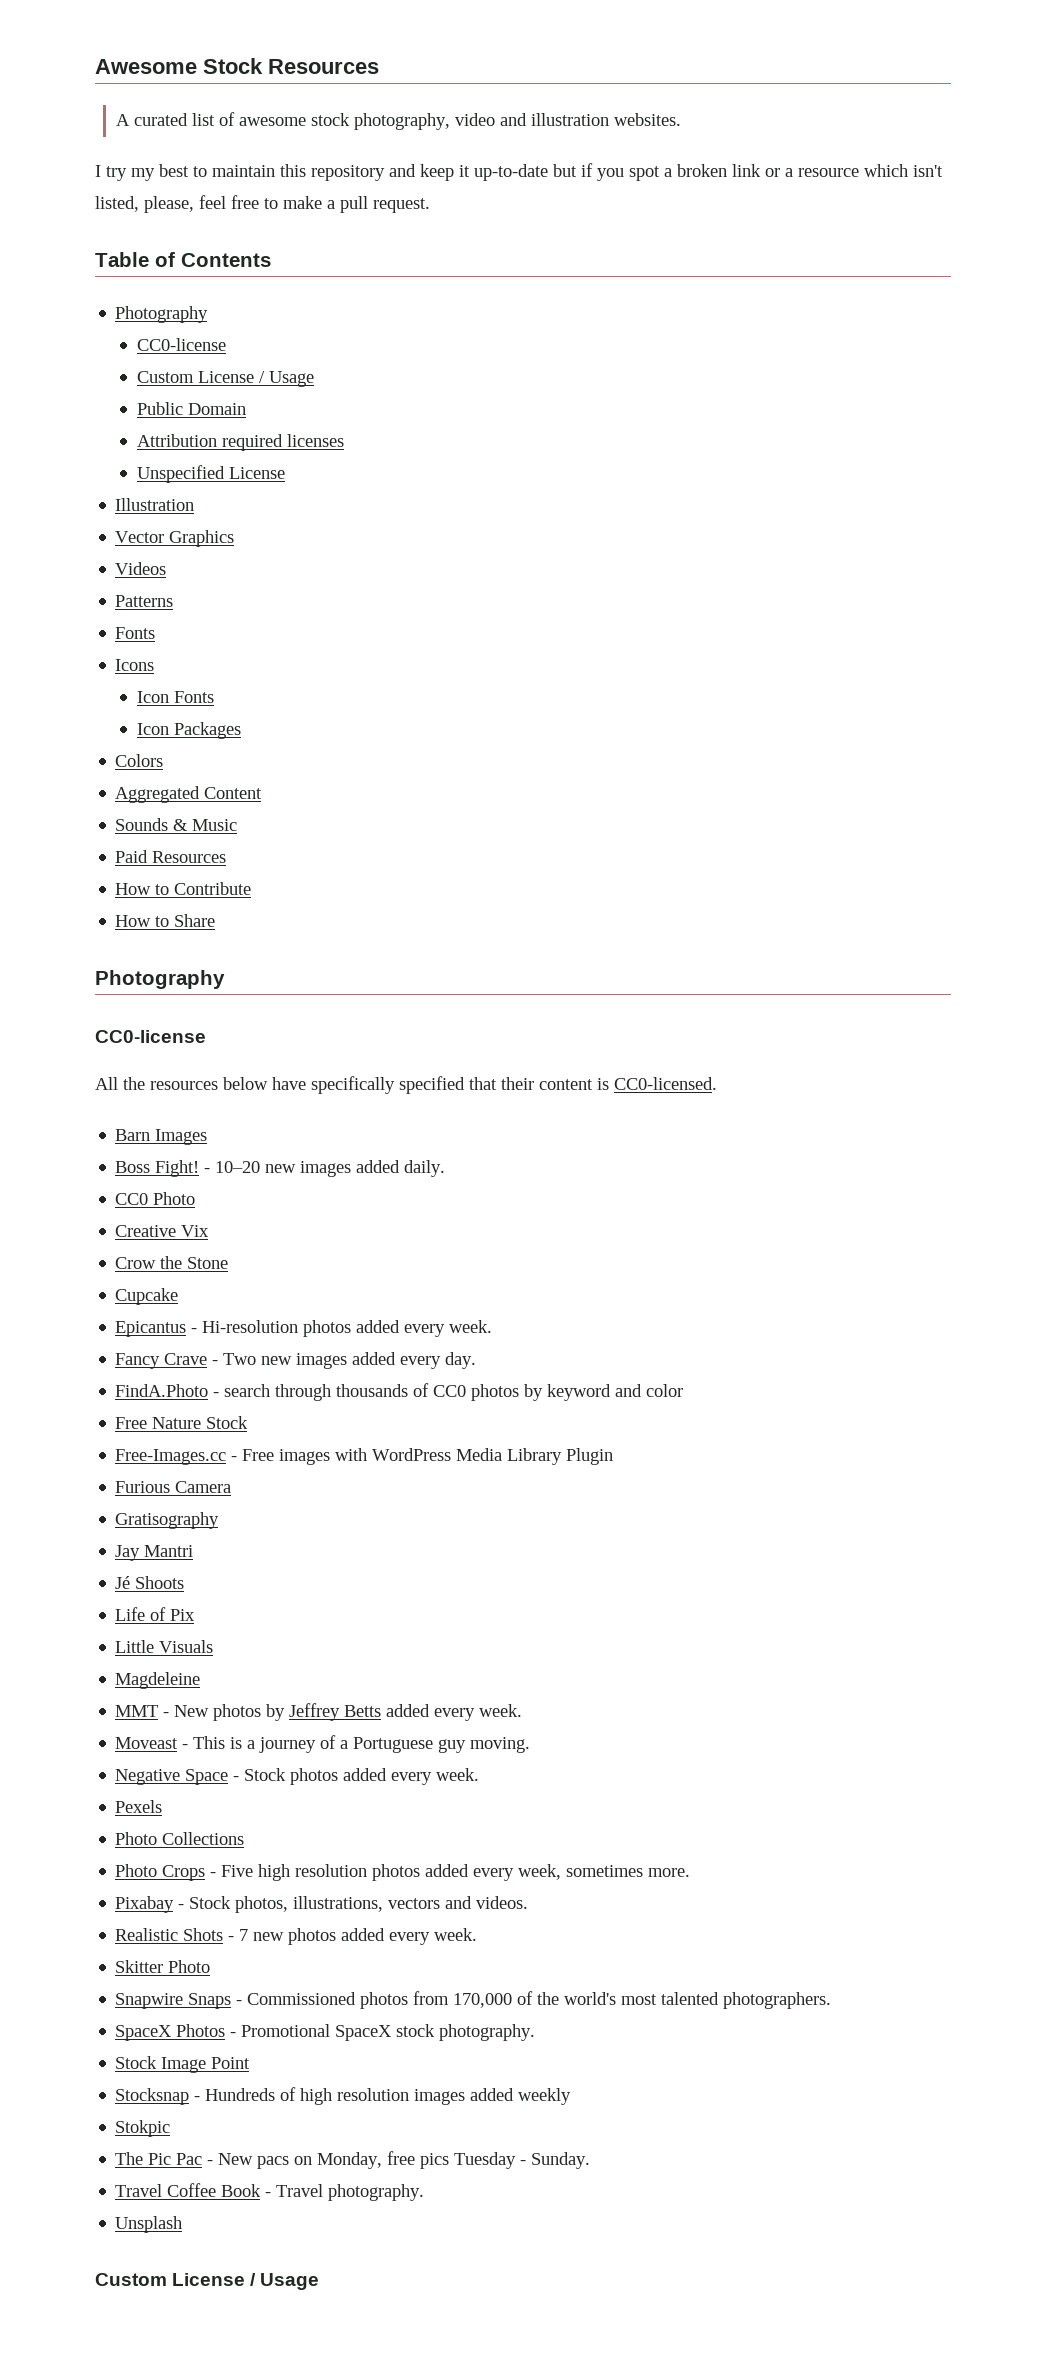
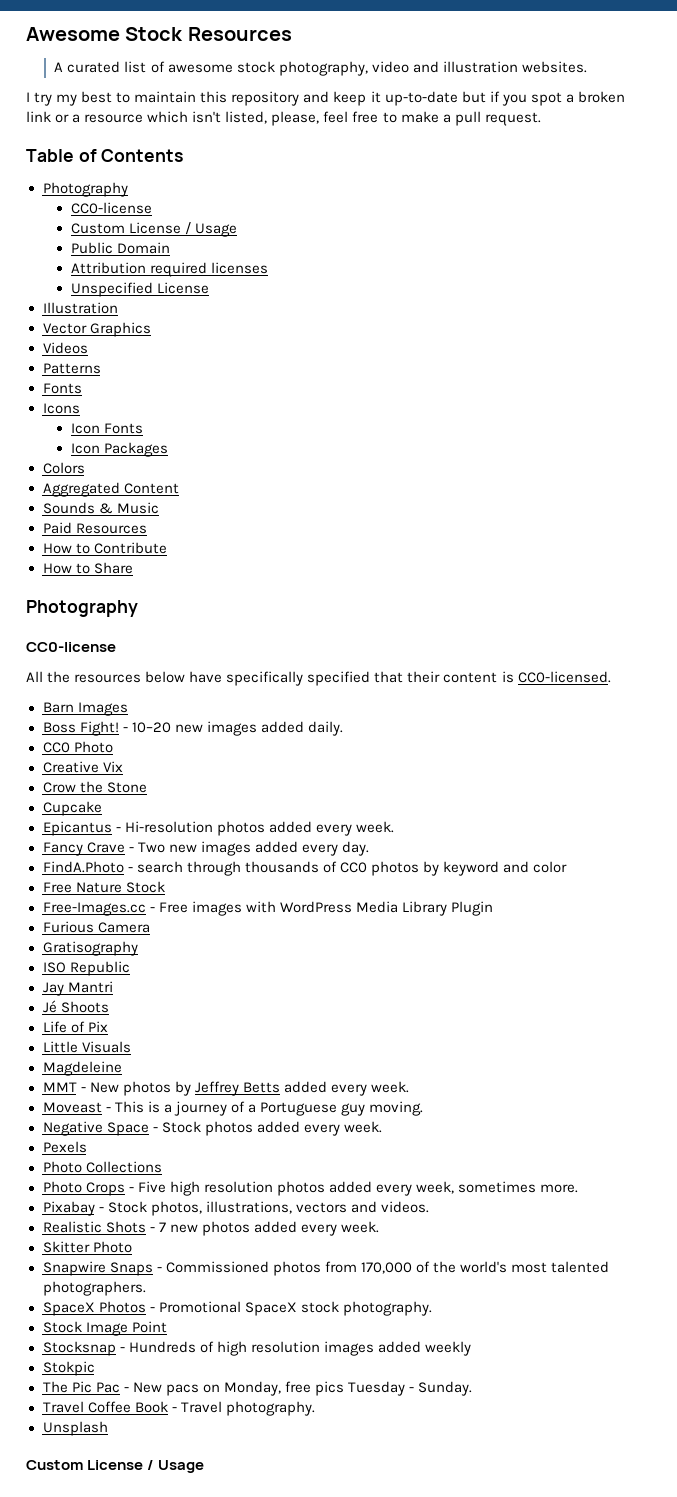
(220, 1520) none -> [42,961,130,976] // ISO Republic

